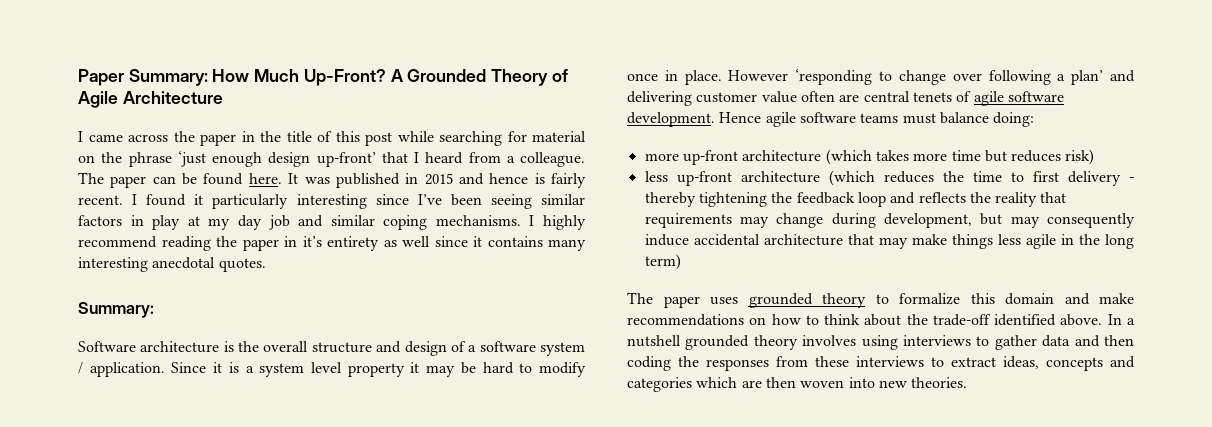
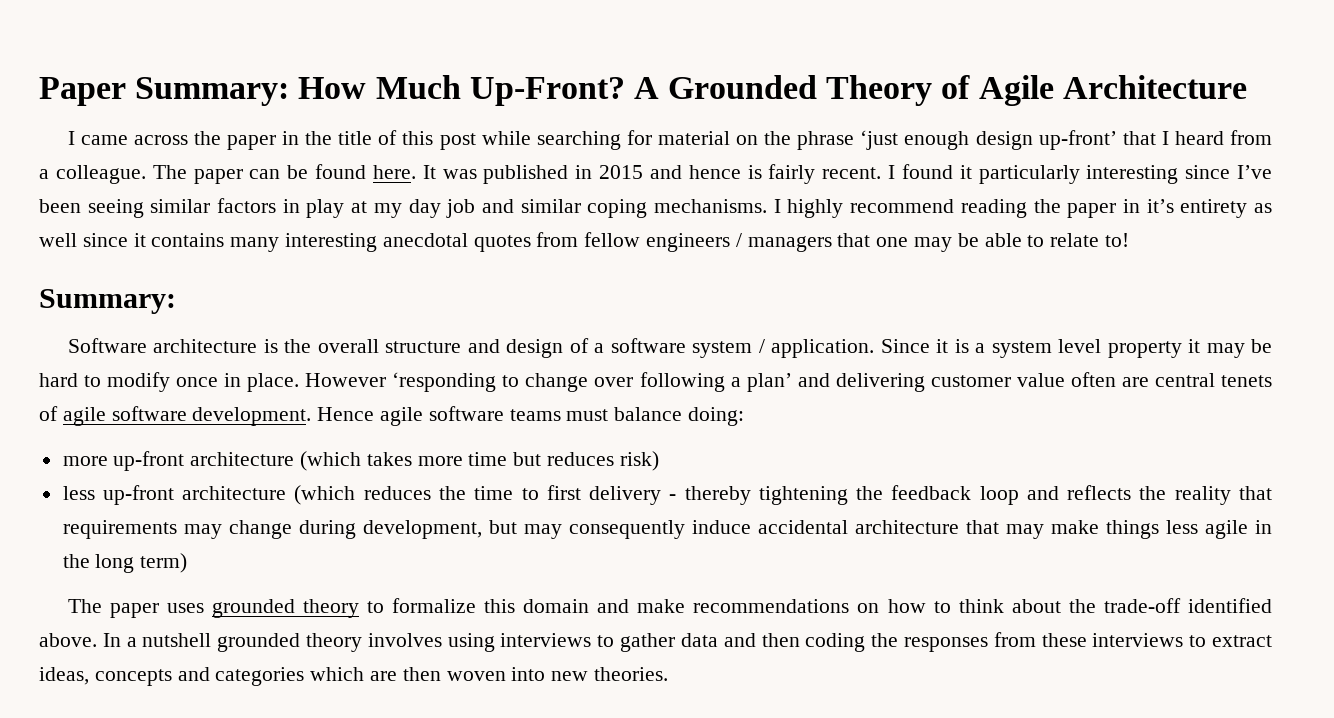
[218,258,266,272] quotes. -> [473,232,1130,252] quotes from fellow engineers / managers that one may be able to relate to!

